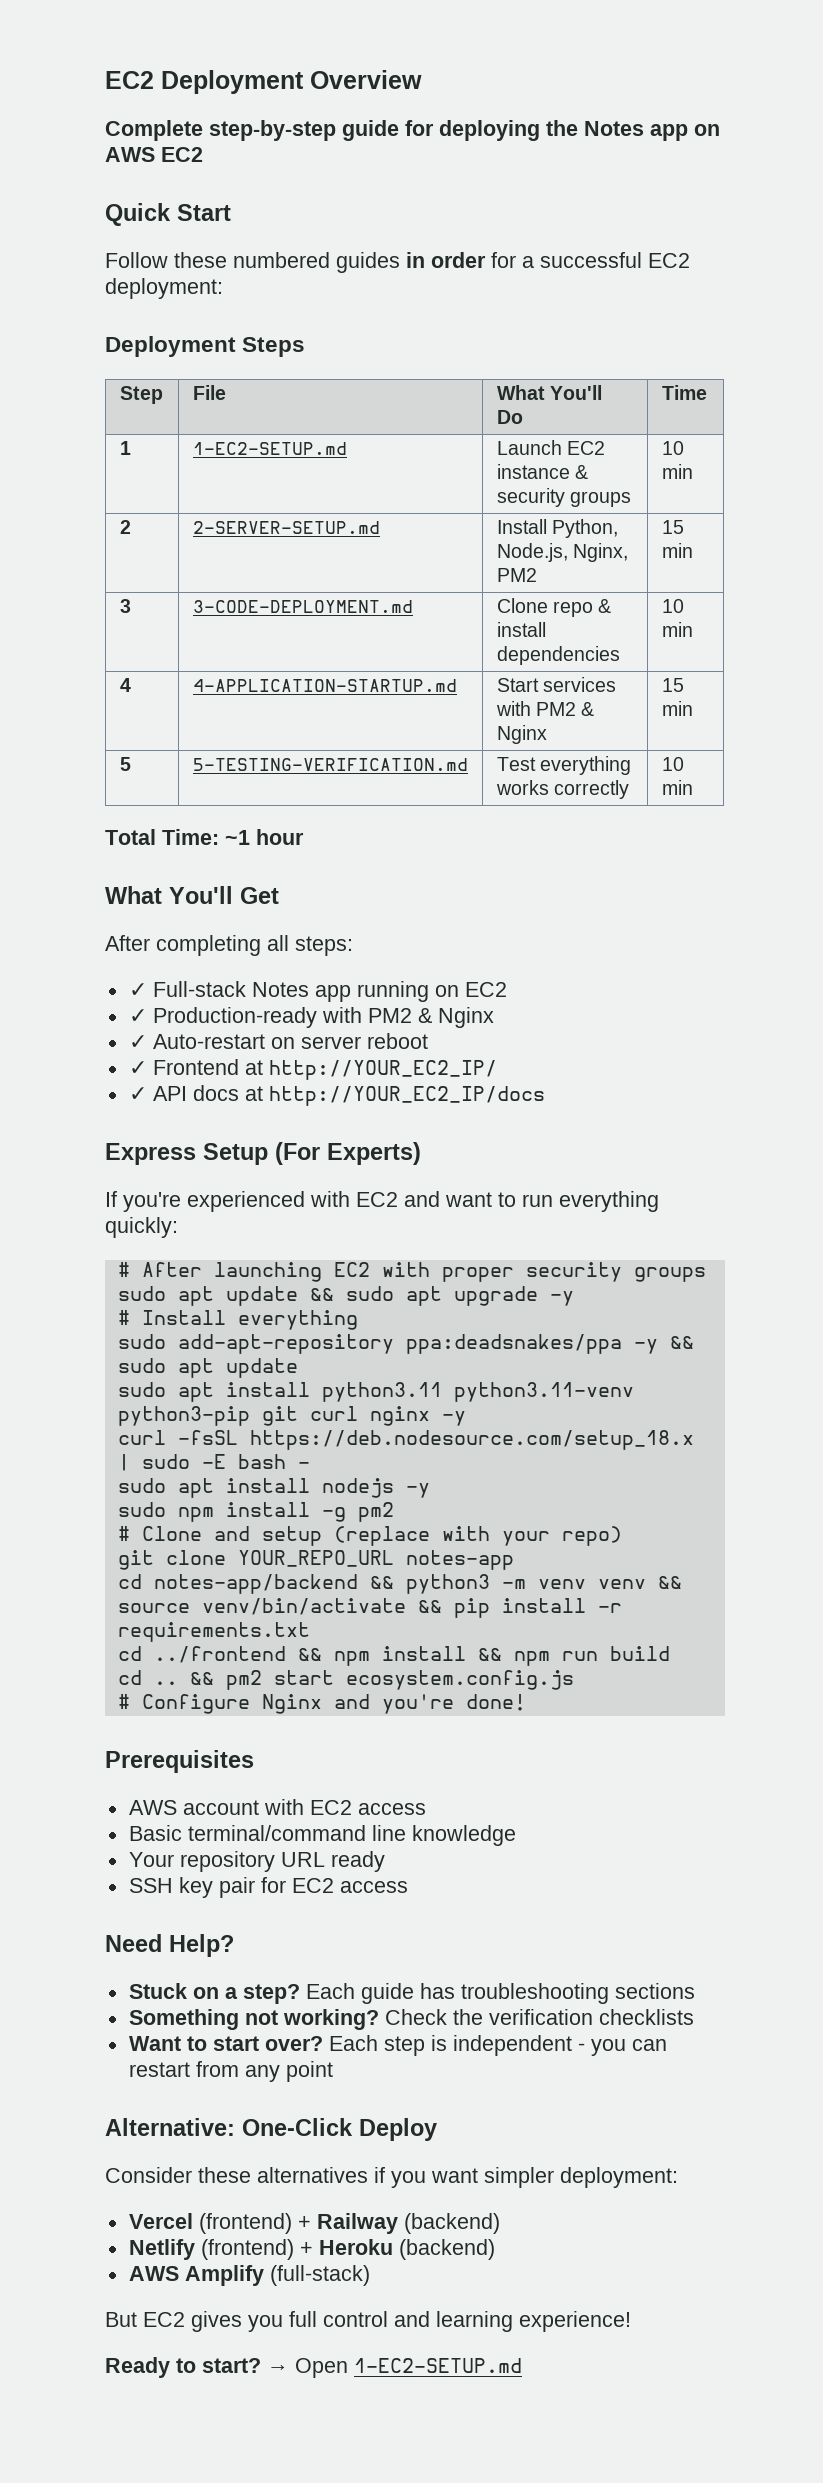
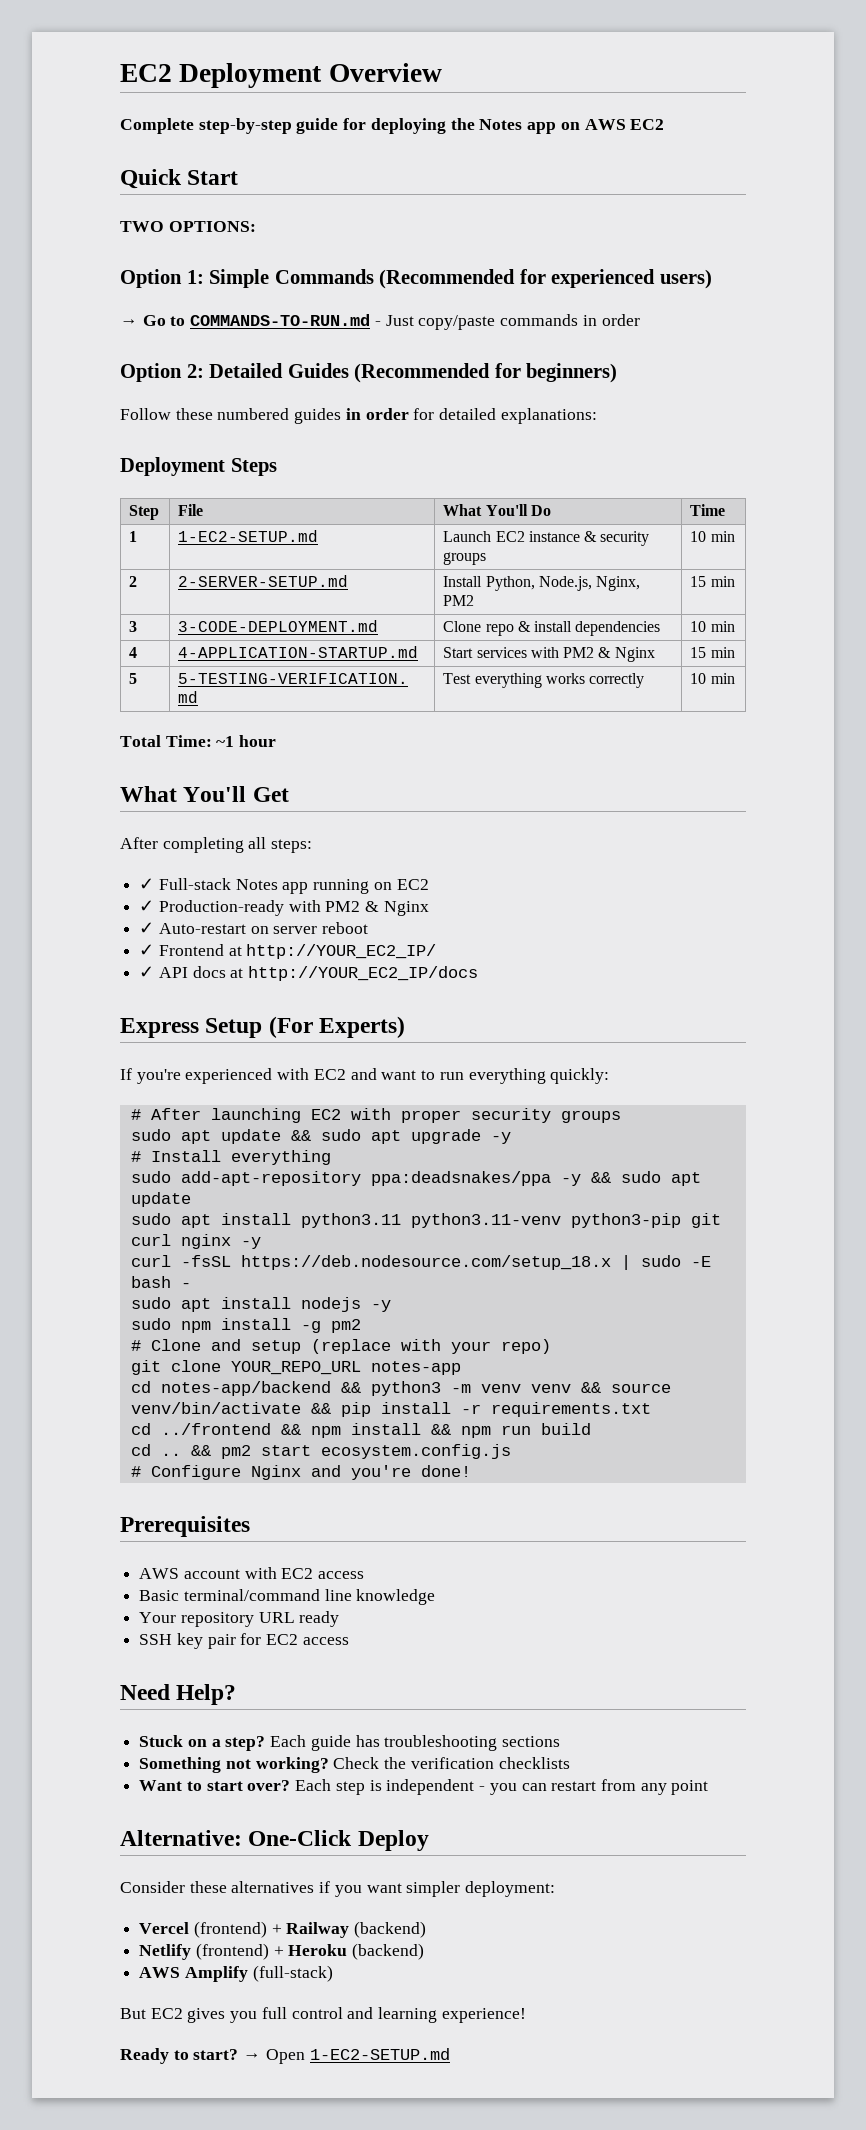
(231, 212) none -> [120,221,256,232] [120,269,712,289] [120,314,640,330] [120,363,618,383] // TWO OPTIONS: // Option 1: Simple Commands (Recommended for experienced users) // → Go to COMMANDS-TO-RUN.md - Just copy/paste commands in order // Option 2: Detailed Guides (Recommended for beginners)
[522,252,690,268] [105,278,223,299] a successful EC2 deployment: -> [439,408,597,424] detailed explanations:

